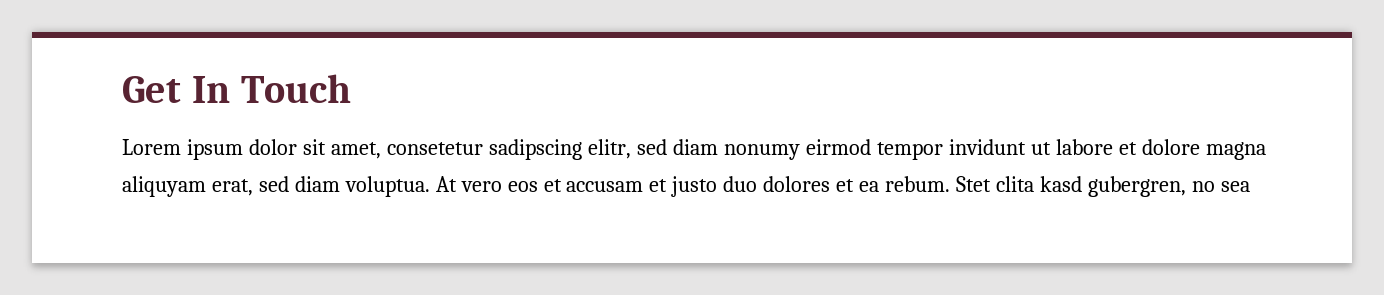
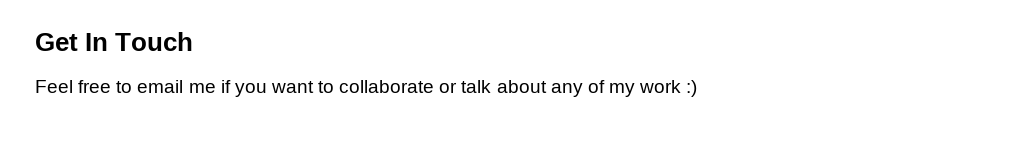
[122,139,1266,160] [122,176,1250,197] Lorem ipsum dolor sit amet, consetetur sadipscing elitr, sed diam nonumy eirmod tempor invidunt ut labore et dolore magna aliquyam erat, sed diam voluptua. At vero eos et accusam et justo duo dolores et ea rebum. Stet clita kasd gubergren, no sea -> [35,80,698,97] Feel free to email me if you want to collaborate or talk about any of my work :)

